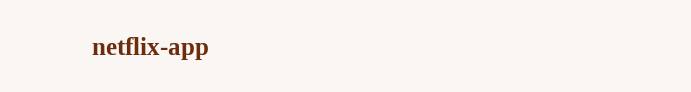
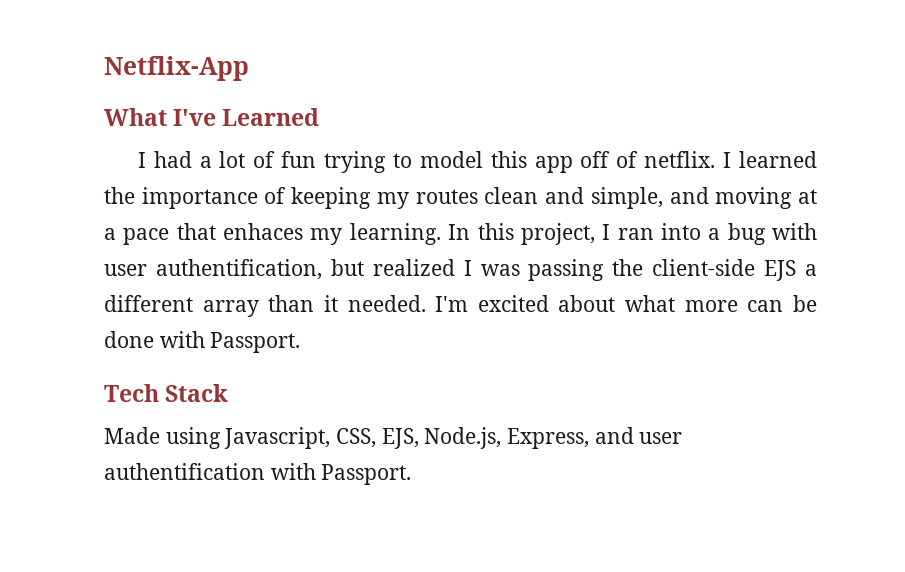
[92,37,209,60] netflix-app -> [104,56,249,81] [104,108,320,126] [137,151,817,173] [104,187,818,209] [104,223,818,245] [104,259,817,281] [104,295,817,317] [104,331,301,353] [104,384,229,402] [104,427,683,449] [104,463,412,485] Netflix-App // What I've Learned // I had a lot of fun trying to model this app off of netflix. I learned the importance of keeping my routes clean and simple, and moving at a pace that enhaces my learning. In this project, I ran into a bug with user authentification, but realized I was passing the client-side EJS a different array than it needed. I'm excited about what more can be done with Passport. // Tech Stack // Made using Javascript, CSS, EJS, Node.js, Express, and user authentification with Passport.

